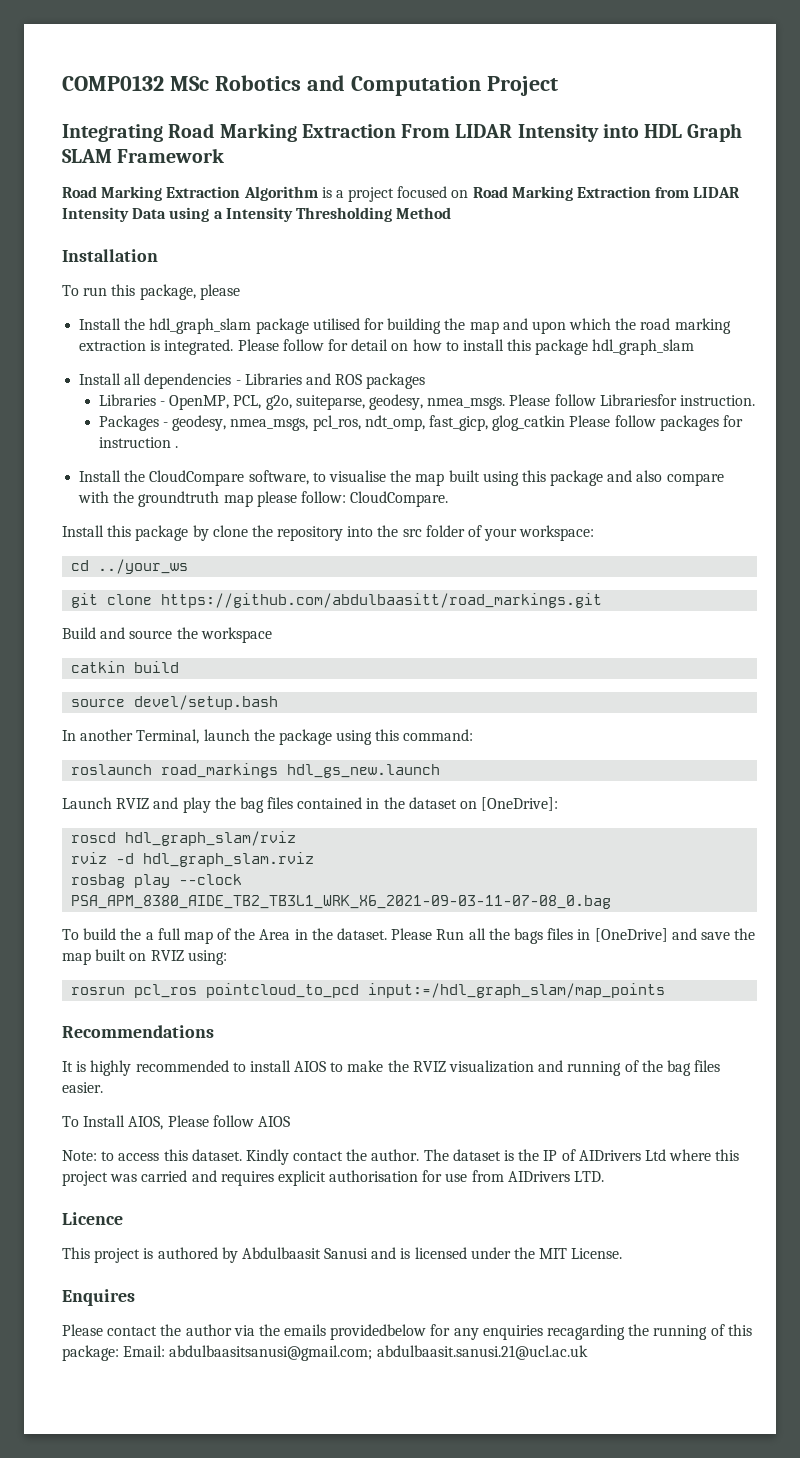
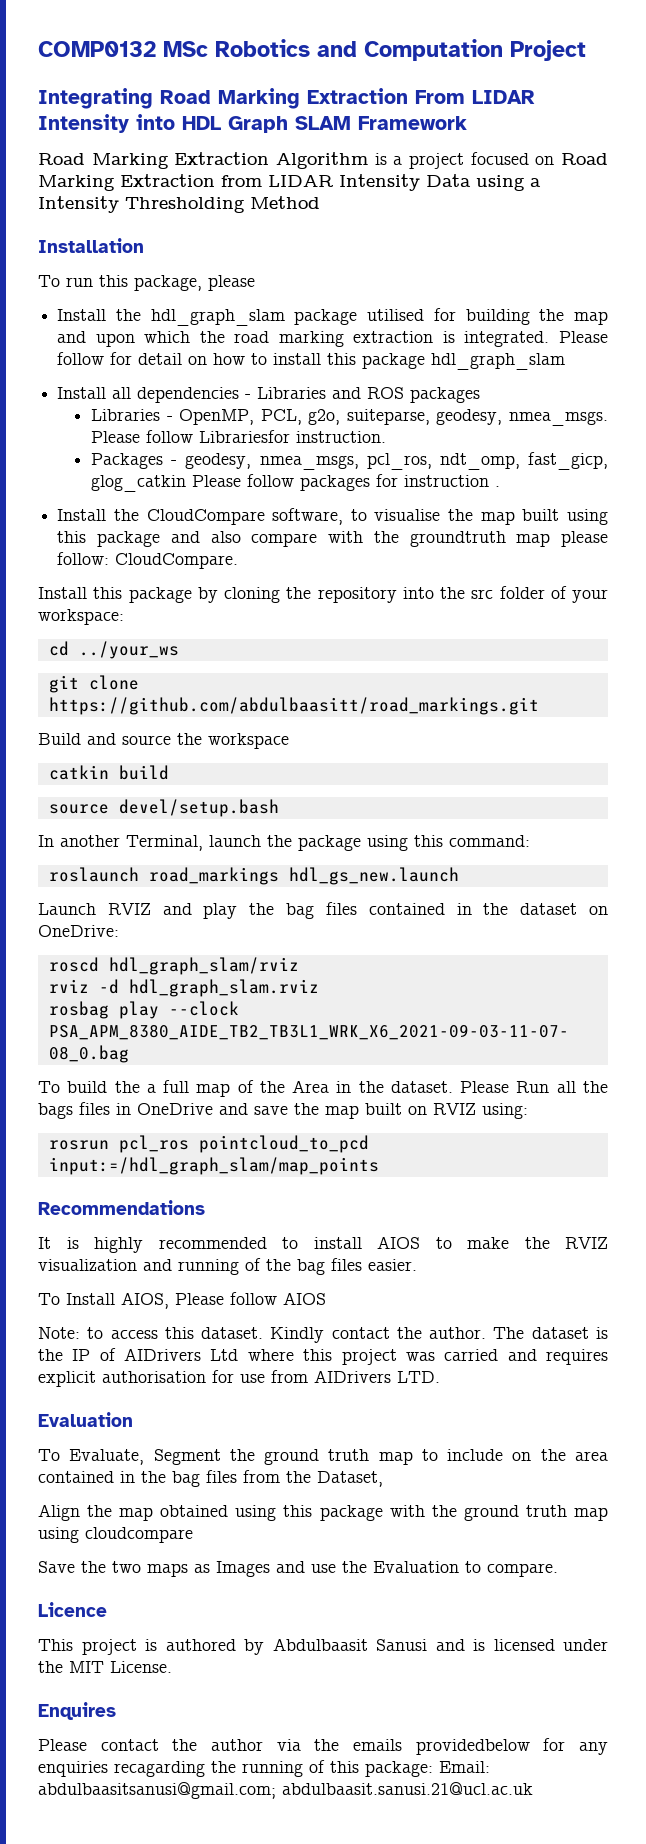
[212,525,248,537] clone -> [224,587,280,603] cloning
[481,797,559,811] [OneDrive]: -> [38,925,119,937] OneDrive:
[594,928,668,942] [OneDrive] -> [137,1103,213,1115] OneDrive
(605, 1176) none -> [38,1412,133,1427] [38,1449,608,1465] [38,1470,383,1487] [38,1504,608,1521] [38,1527,193,1543] [38,1561,558,1577] // Evaluation // To Evaluate, Segment the ground truth map to include on the area contained in the bag files from the Dataset, // Align the map obtained using this package with the ground truth map using cloudcompare // Save the two maps as Images and use the Evaluation to compare.

